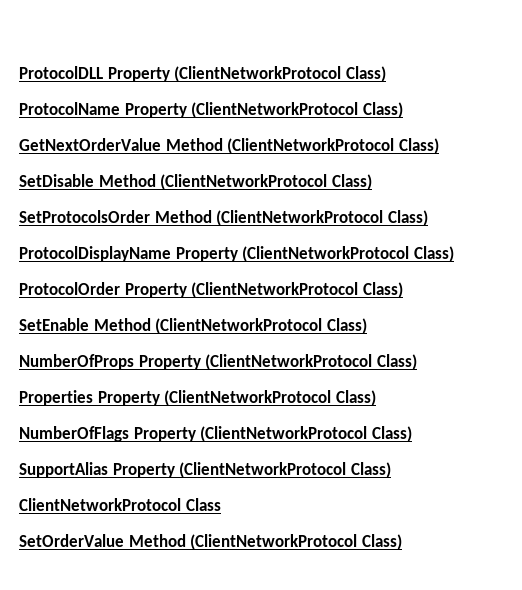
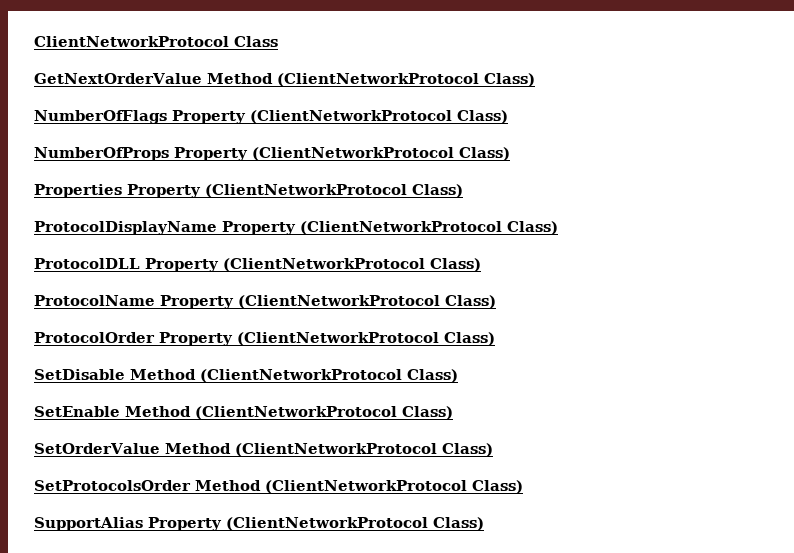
[19,66,386,82] [19,102,403,118] [19,138,439,154] [19,174,372,190] [19,210,428,226] [19,246,454,262] [19,282,403,298] [19,318,151,331] ProtocolDLL Property (ClientNetworkProtocol Class) // ProtocolName Property (ClientNetworkProtocol Class) // GetNextOrderValue Method (ClientNetworkProtocol Class) // SetDisable Method (ClientNetworkProtocol Class) // SetProtocolsOrder Method (ClientNetworkProtocol Class) // ProtocolDisplayName Property (ClientNetworkProtocol Class) // ProtocolOrder Property (ClientNetworkProtocol Class) // SetEnable Method -> [34,36,278,47] [34,73,535,87] [34,110,246,124] ClientNetworkProtocol Class // GetNextOrderValue Method (ClientNetworkProtocol Class) // NumberOfFlags Property
[19,426,412,442] [19,462,391,478] [19,498,221,511] [19,534,186,547] NumberOfFlags Property (ClientNetworkProtocol Class) // SupportAlias Property (ClientNetworkProtocol Class) // ClientNetworkProtocol Class // SetOrderValue Method -> [34,221,558,235] [34,258,481,272] [34,295,496,309] [34,332,495,346] [34,369,458,383] [34,406,453,420] [34,443,493,457] [34,480,523,494] [34,517,222,531] ProtocolDisplayName Property (ClientNetworkProtocol Class) // ProtocolDLL Property (ClientNetworkProtocol Class) // ProtocolName Property (ClientNetworkProtocol Class) // ProtocolOrder Property (ClientNetworkProtocol Class) // SetDisable Method (ClientNetworkProtocol Class) // SetEnable Method (ClientNetworkProtocol Class) // SetOrderValue Method (ClientNetworkProtocol Class) // SetProtocolsOrder Method (ClientNetworkProtocol Class) // SupportAlias Property

